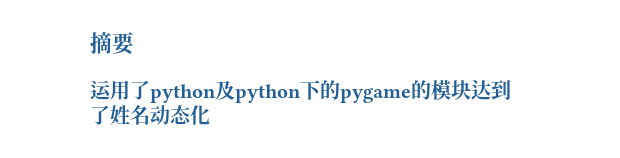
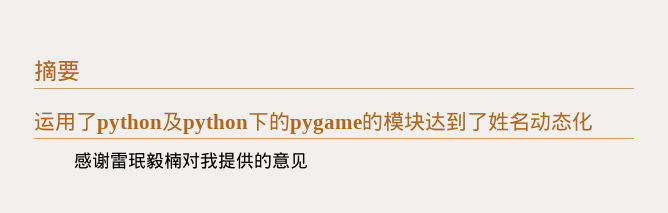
(210, 115) none -> [74,152,309,169] // 感谢雷珉毅楠对我提供的意见

